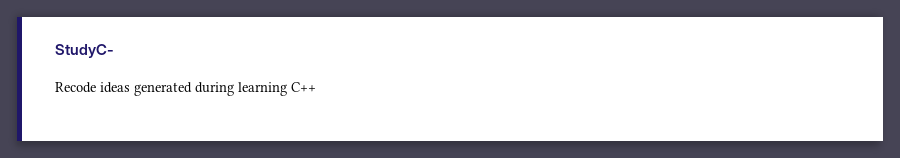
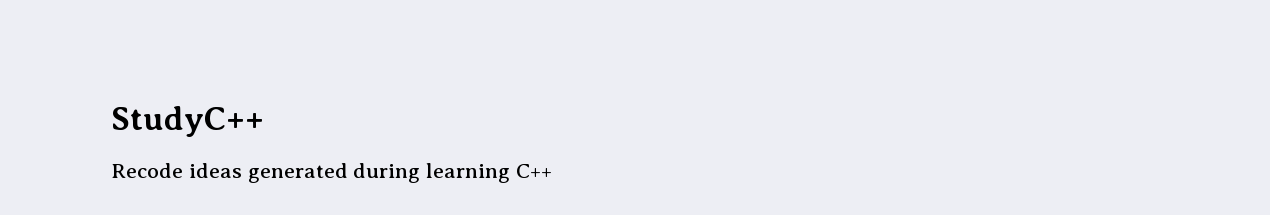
[55,44,114,58] StudyC- -> [111,106,264,137] StudyC++

